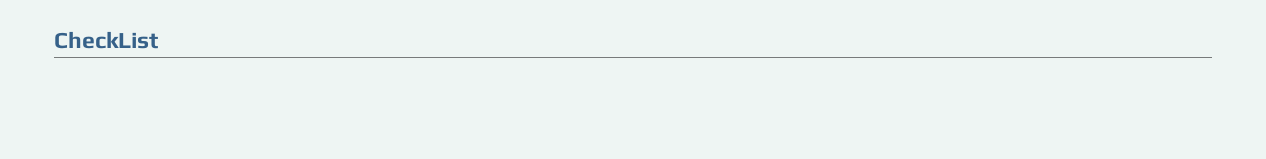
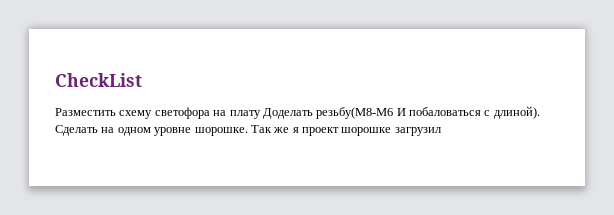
(158, 40) none -> [55,106,540,119] [55,125,441,136] // Разместить схему светофора на плату Доделать резьбу(M8-M6 И побаловаться с длиной). Сделать на одном уровне шорошке. Так же я проект шорошке загрузил

